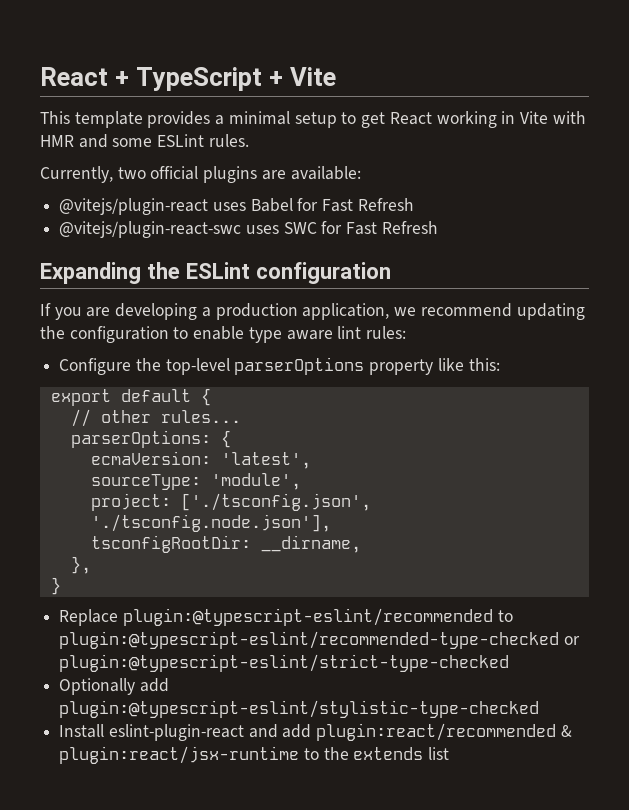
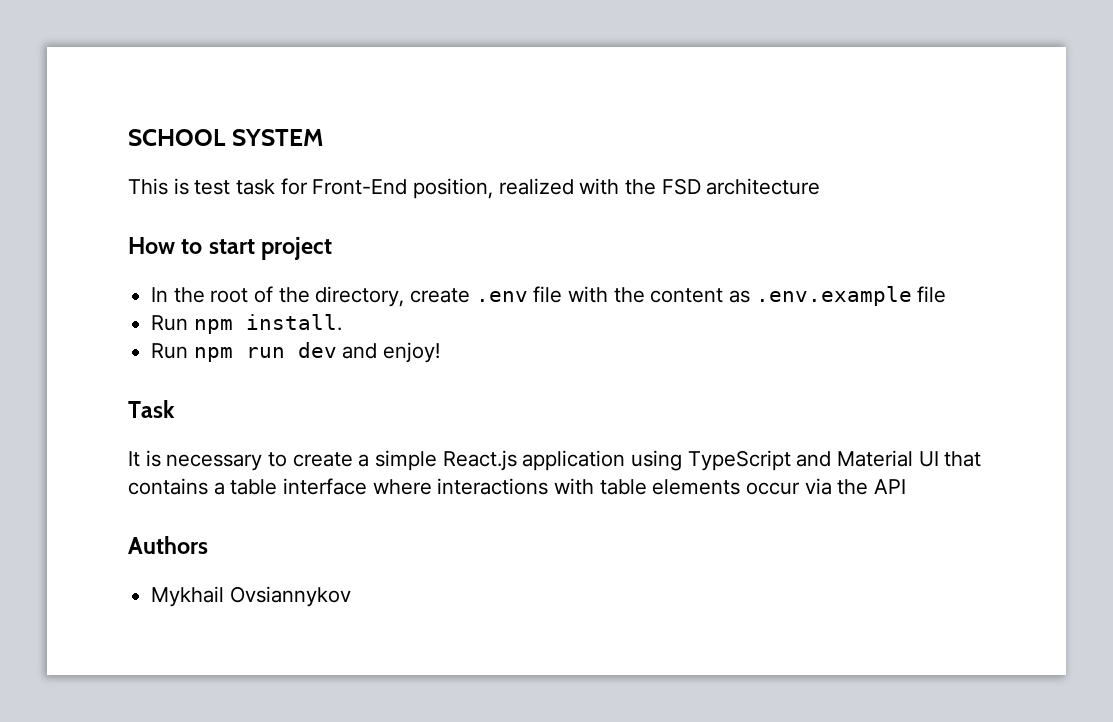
[40,67,336,91] [40,111,586,128] [40,134,249,148] [40,166,361,183] [59,198,414,215] [59,221,438,238] [40,262,391,284] [40,303,585,320] [40,326,407,343] [59,357,500,375] [50,388,211,406] [70,409,241,427] [70,430,231,448] [90,451,311,469] [90,473,301,490] [90,493,371,511] [90,514,331,532] [90,535,361,553] [70,556,91,574] [50,577,61,595] [59,608,513,626] [59,631,580,649] [59,654,510,672] [59,678,169,695] [59,700,540,718] [59,723,572,741] [59,746,450,764] React + TypeScript + Vite // This template provides a minimal setup to get React working in Vite with HMR and some ESLint rules. // Currently, two official plugins are available: // @vitejs/plugin-react uses Babel for Fast Refresh // @vitejs/plugin-react-swc uses SWC for Fast Refresh // Expanding the ESLint configuration // If you are developing a production application, we recommend updating the configuration to enable type aware lint rules: // Configure the top-level parserOptions property like this: // export default { // // other rules... // parserOptions: { // ecmaVersion: 'latest', // sourceType: 'module', // project: ['./tsconfig.json', './tsconfig.node.json'], // tsconfigRootDir: __dirname, // }, // } // Replace plugin:@typescript-eslint/recommended to plugin:@typescript-eslint/recommended-type-checked or plugin:@typescript-eslint/strict-type-checked // Optionally add plugin:@typescript-eslint/stylistic-type-checked // Install eslint-plugin-react and add plugin:react/recommended & plugin:react/jsx-runtime to the extends list -> [128,129,323,146] [128,178,821,199] [128,237,333,260] [151,286,947,307] [151,314,342,334] [151,342,441,363] [128,400,175,418] [128,450,982,471] [128,478,907,495] [128,536,208,554] [151,586,351,607] SCHOOL SYSTEM // This is test task for Front-End position, realized with the FSD architecture // How to start project // In the root of the directory, create .env file with the content as .env.example file // Run npm install. // Run npm run dev and enjoy! // Task // It is necessary to create a simple React.js application using TypeScript and Material UI that contains a table interface where interactions with table elements occur via the API // Authors // Mykhail Ovsiannykov

